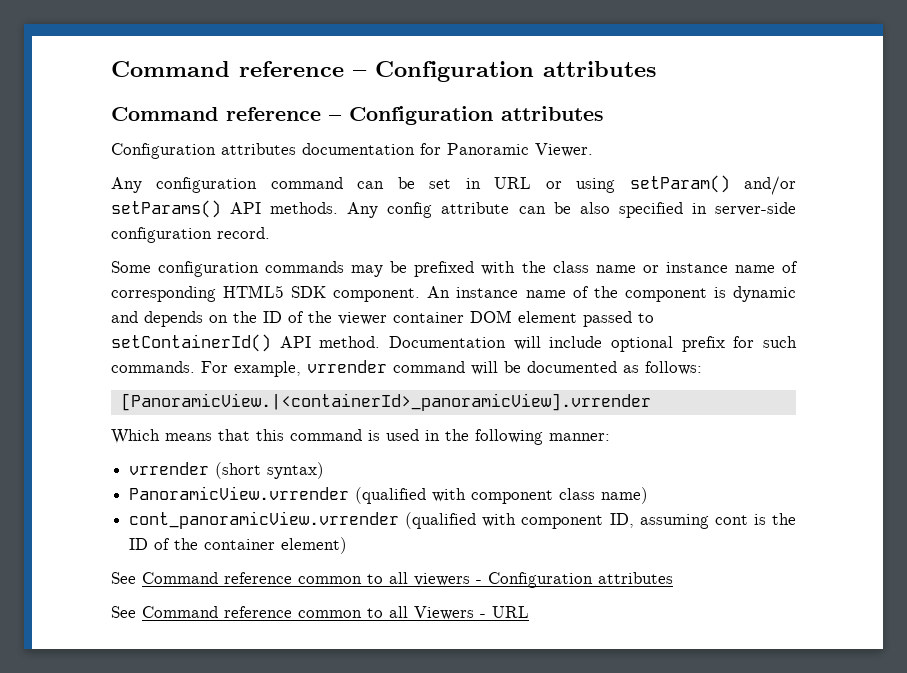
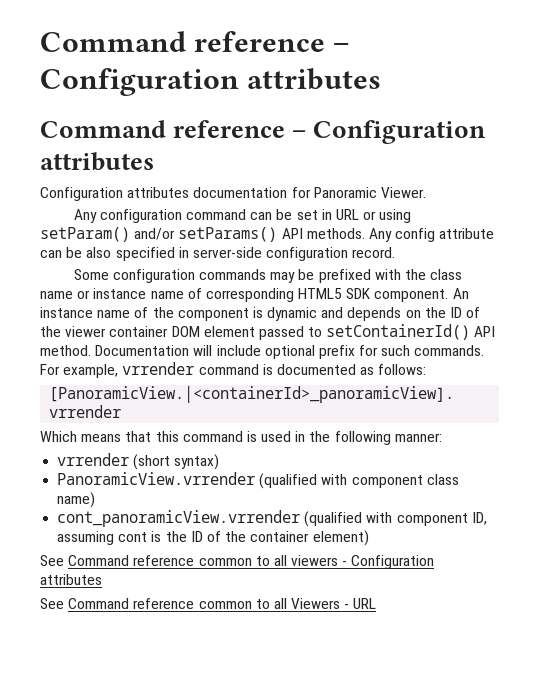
[471,361,521,375] will be -> [262,364,273,375] is

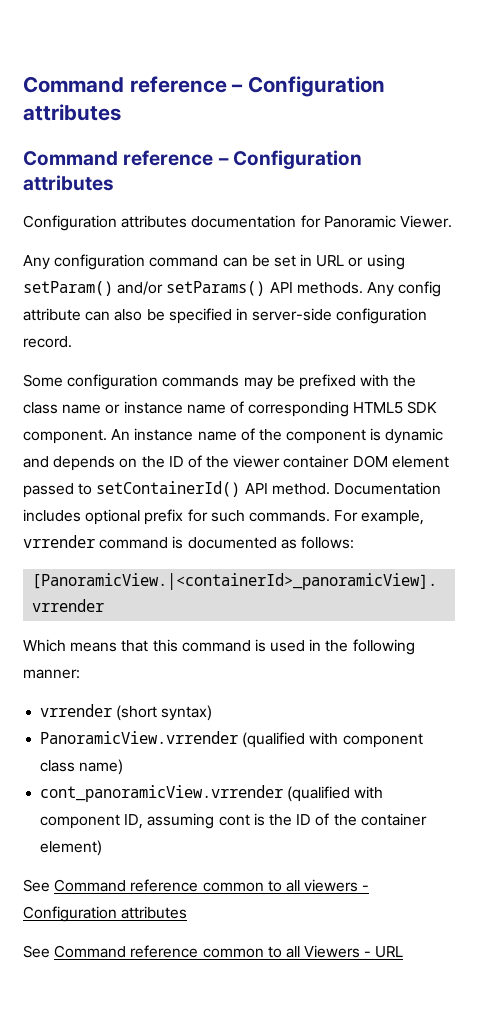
[66,247,112,258] be also -> [114,309,165,321] also be
[193,345,261,356] will include -> [23,509,81,522] includes

